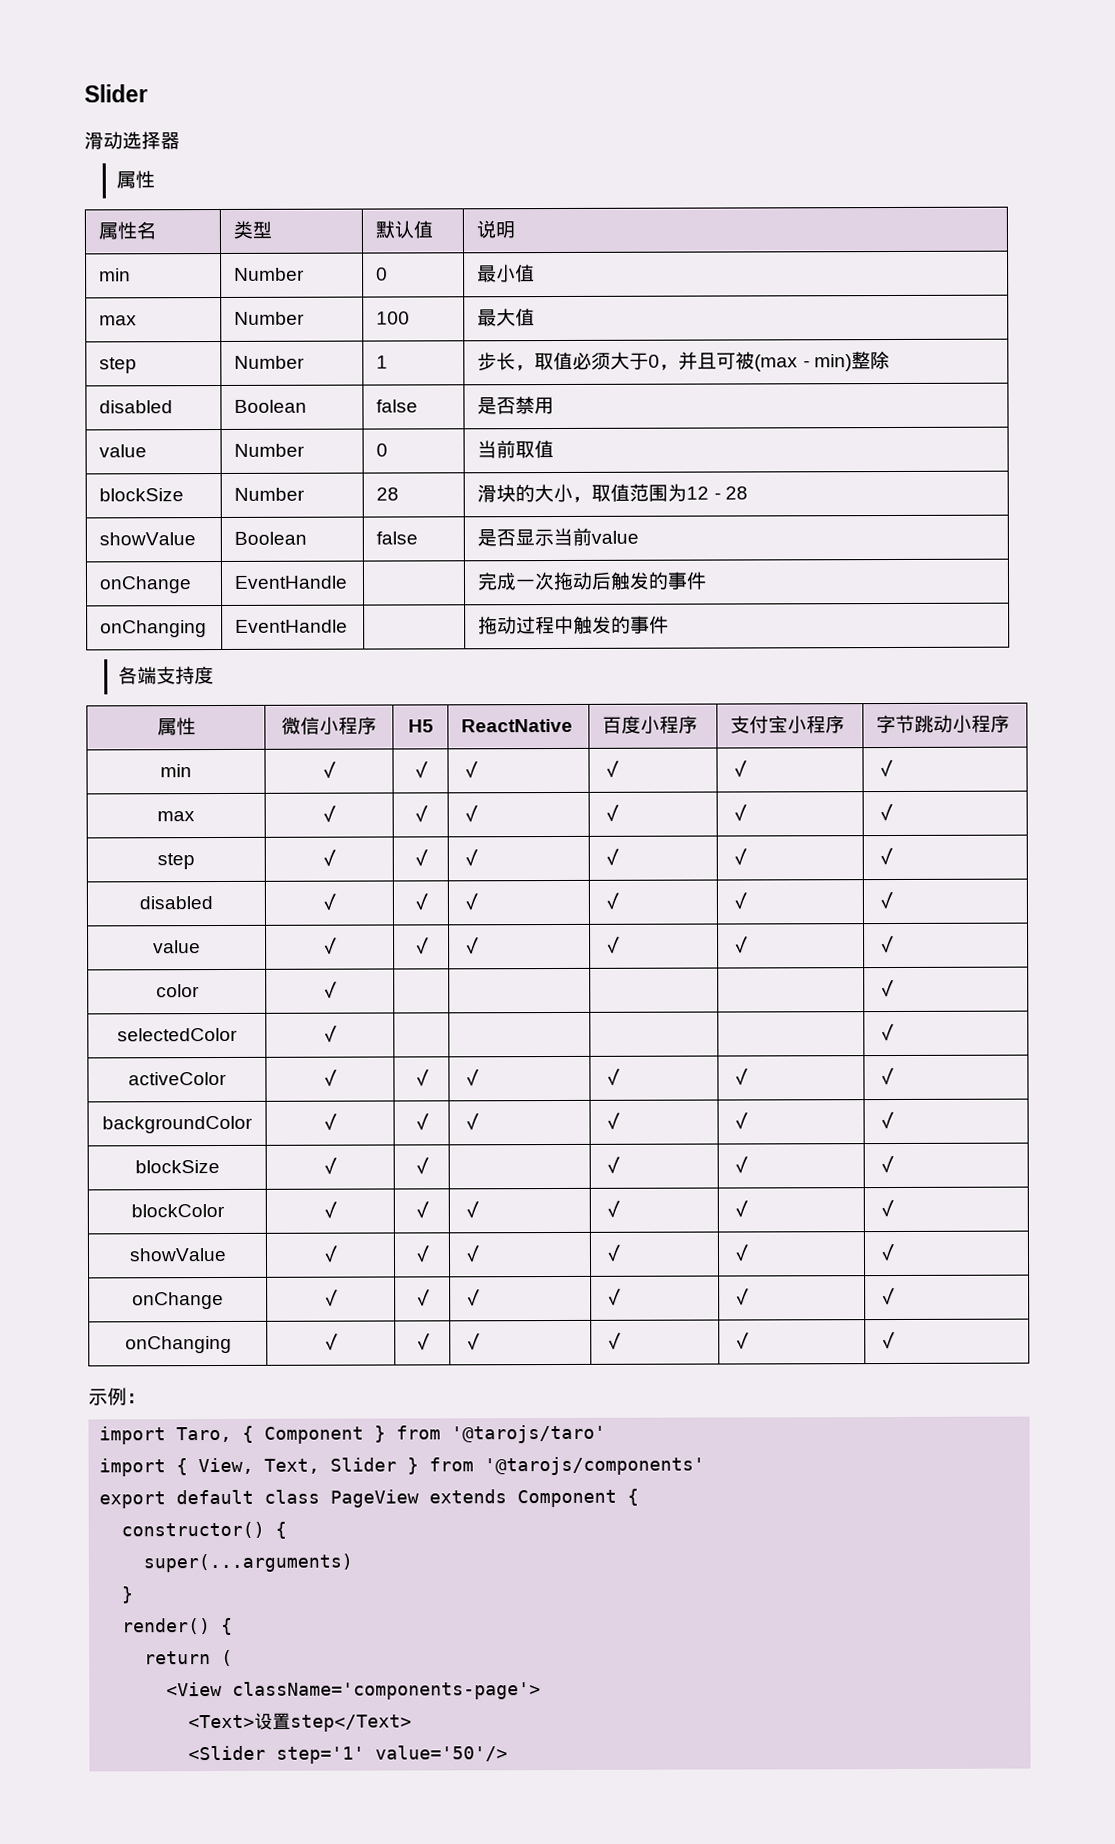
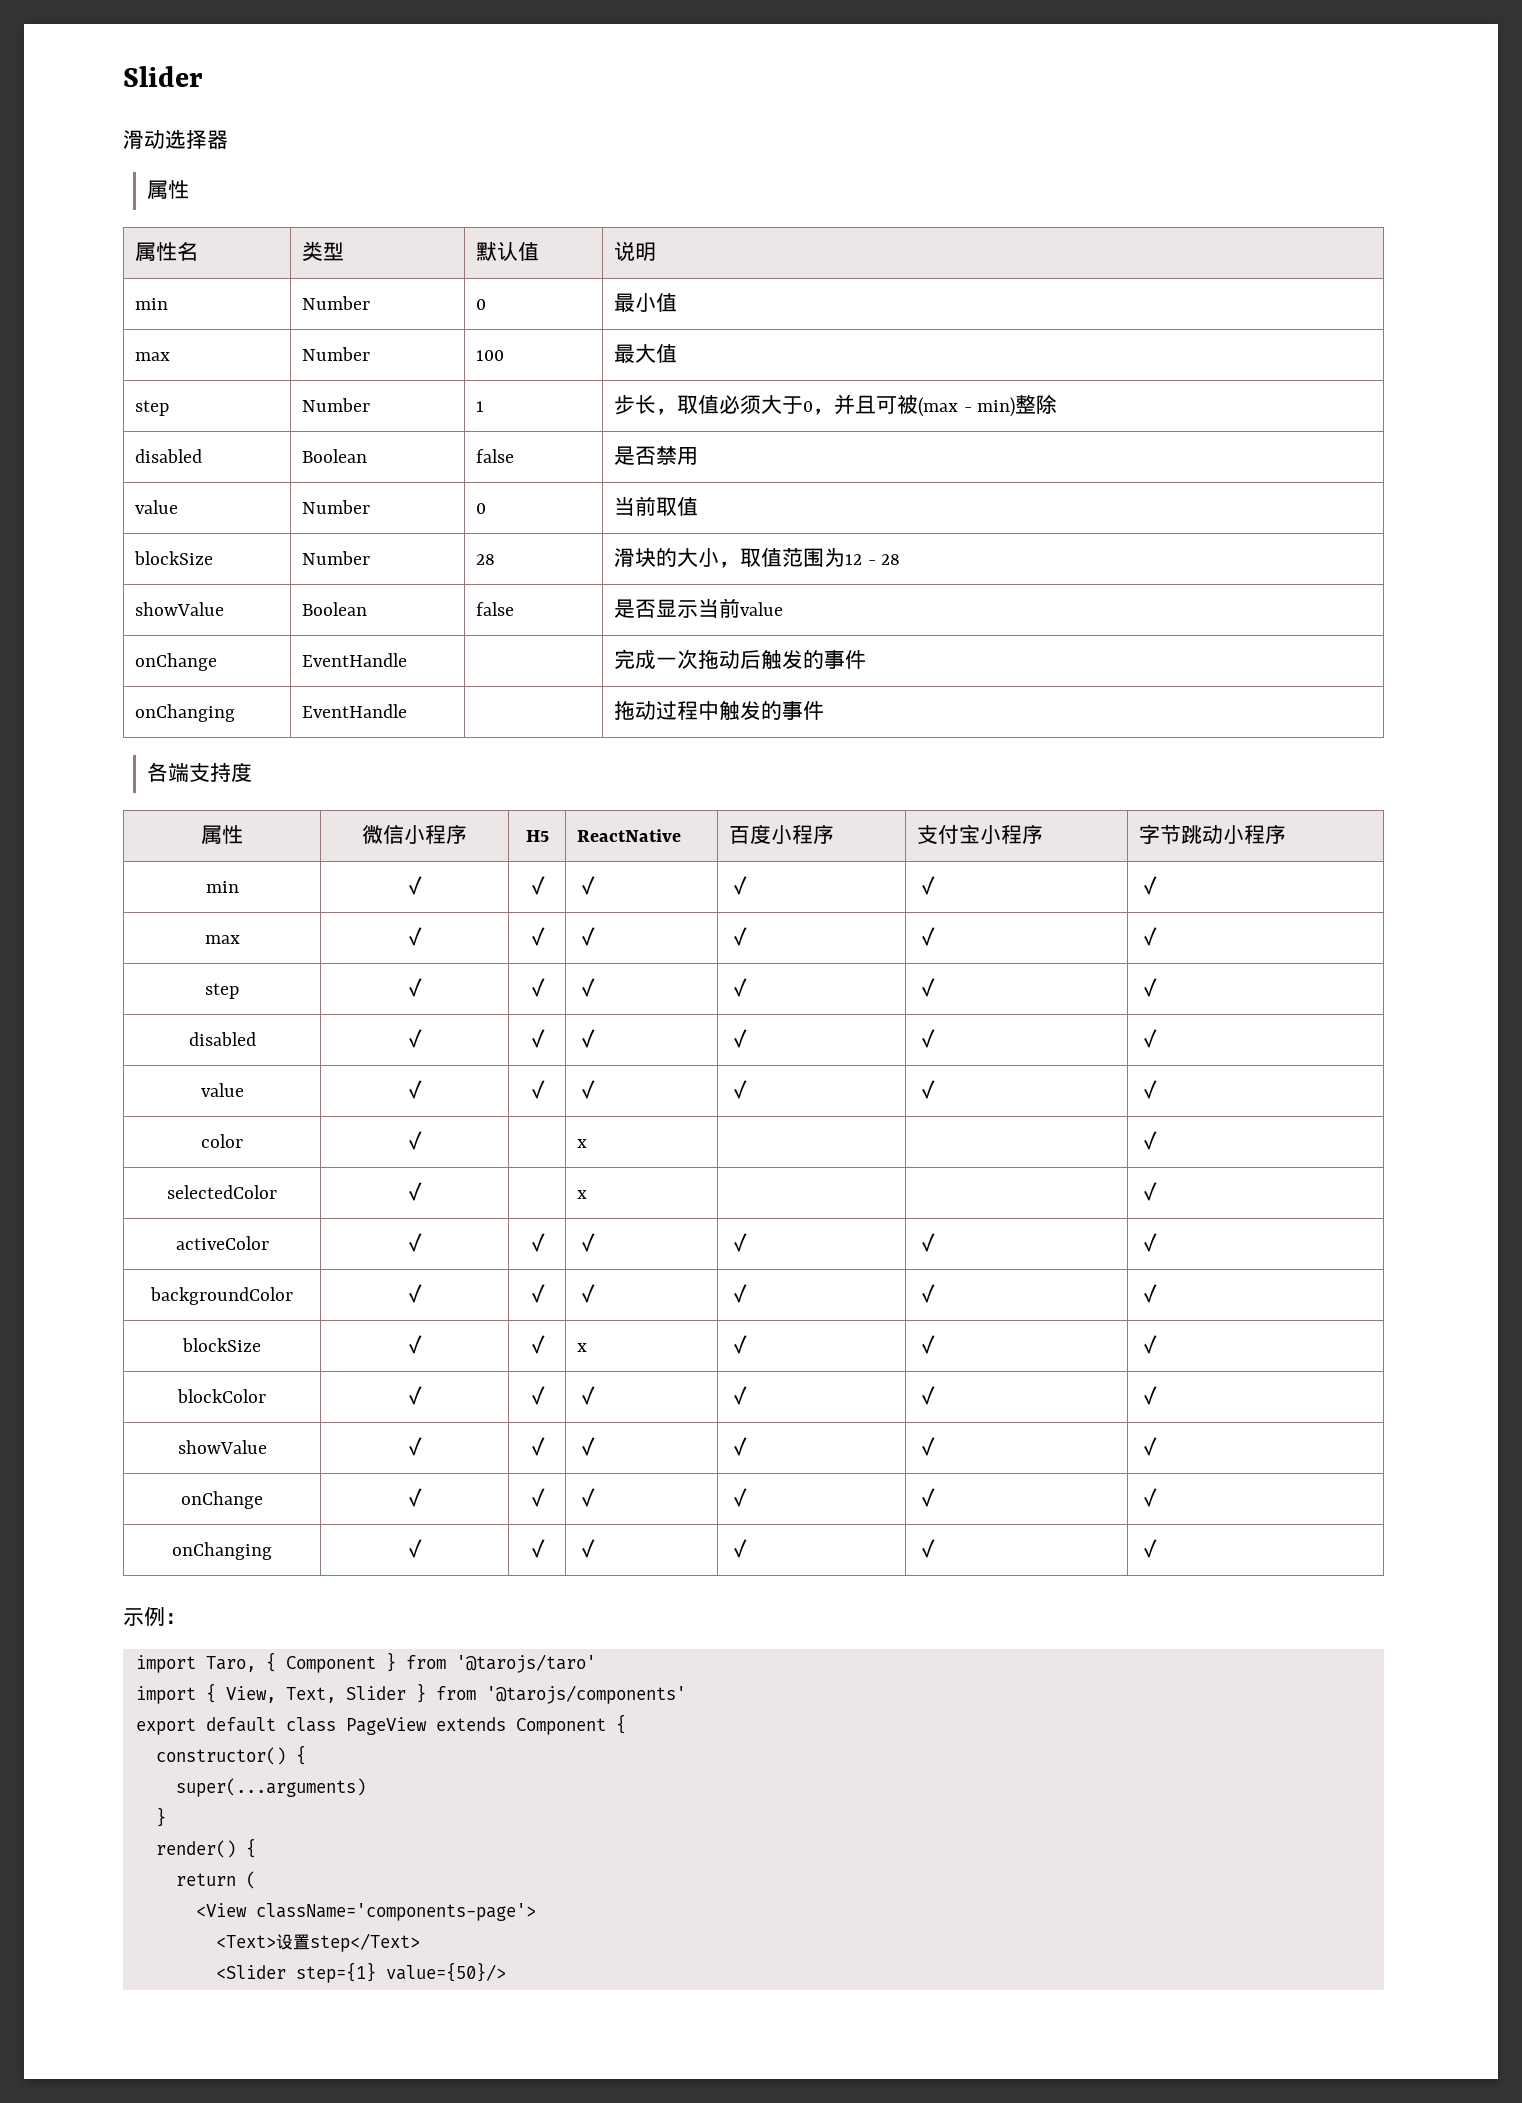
(340, 990) none -> [576,1139,587,1148] x
(340, 1034) none -> [576,1190,587,1199] x
(432, 1166) none -> [576,1343,587,1352] x
[276,1745,509,1764] step='1' value='50'/> -> [295,1962,506,1983] step={1} value={50}/>

